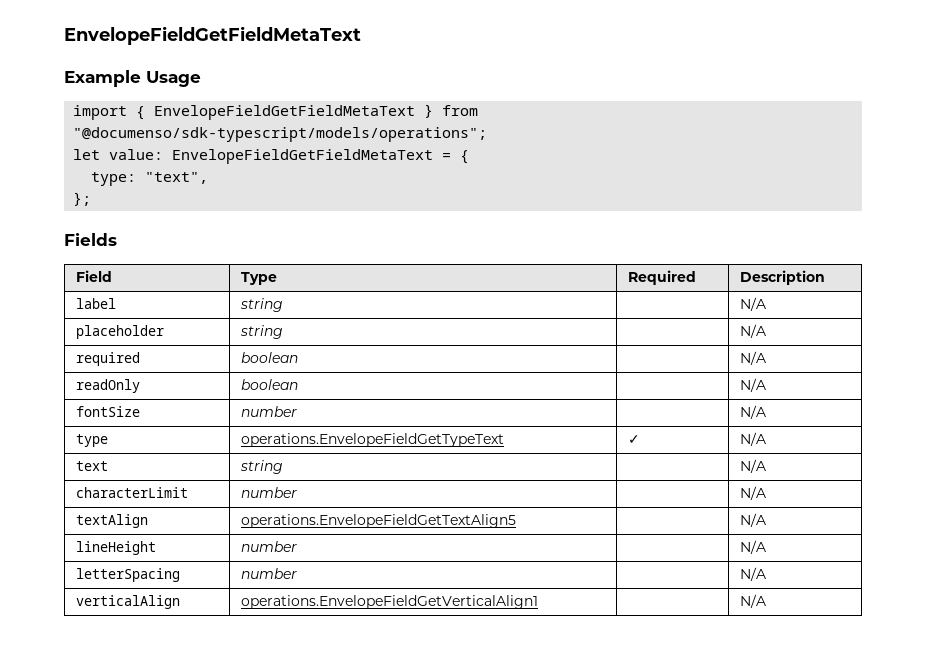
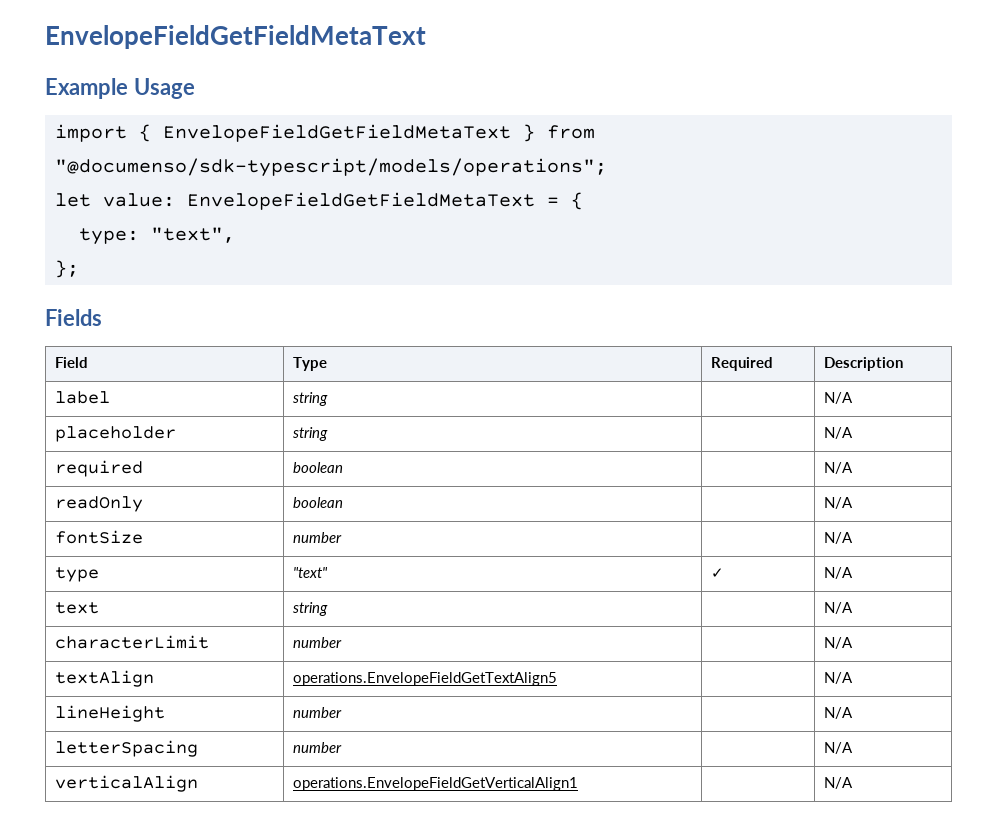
[241,433,505,447] operations.EnvelopeFieldGetTypeText -> [293,567,329,578] "text"

